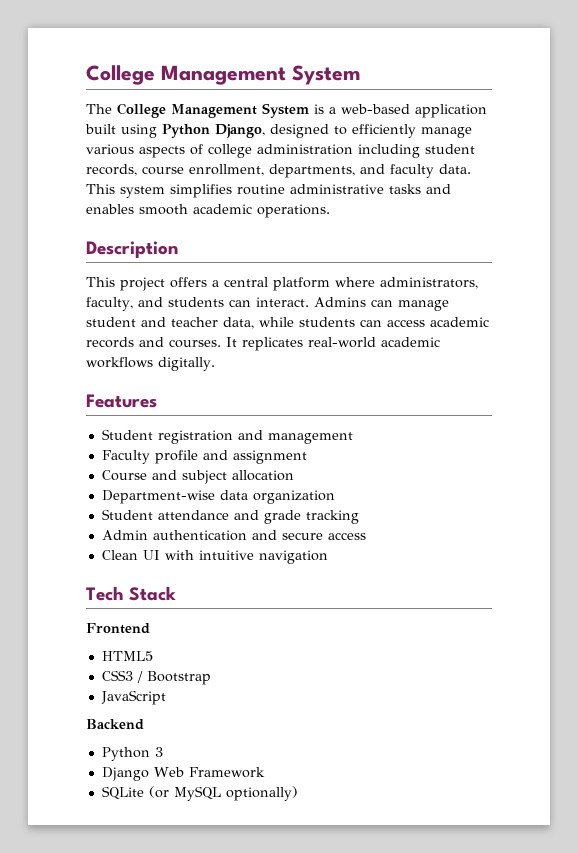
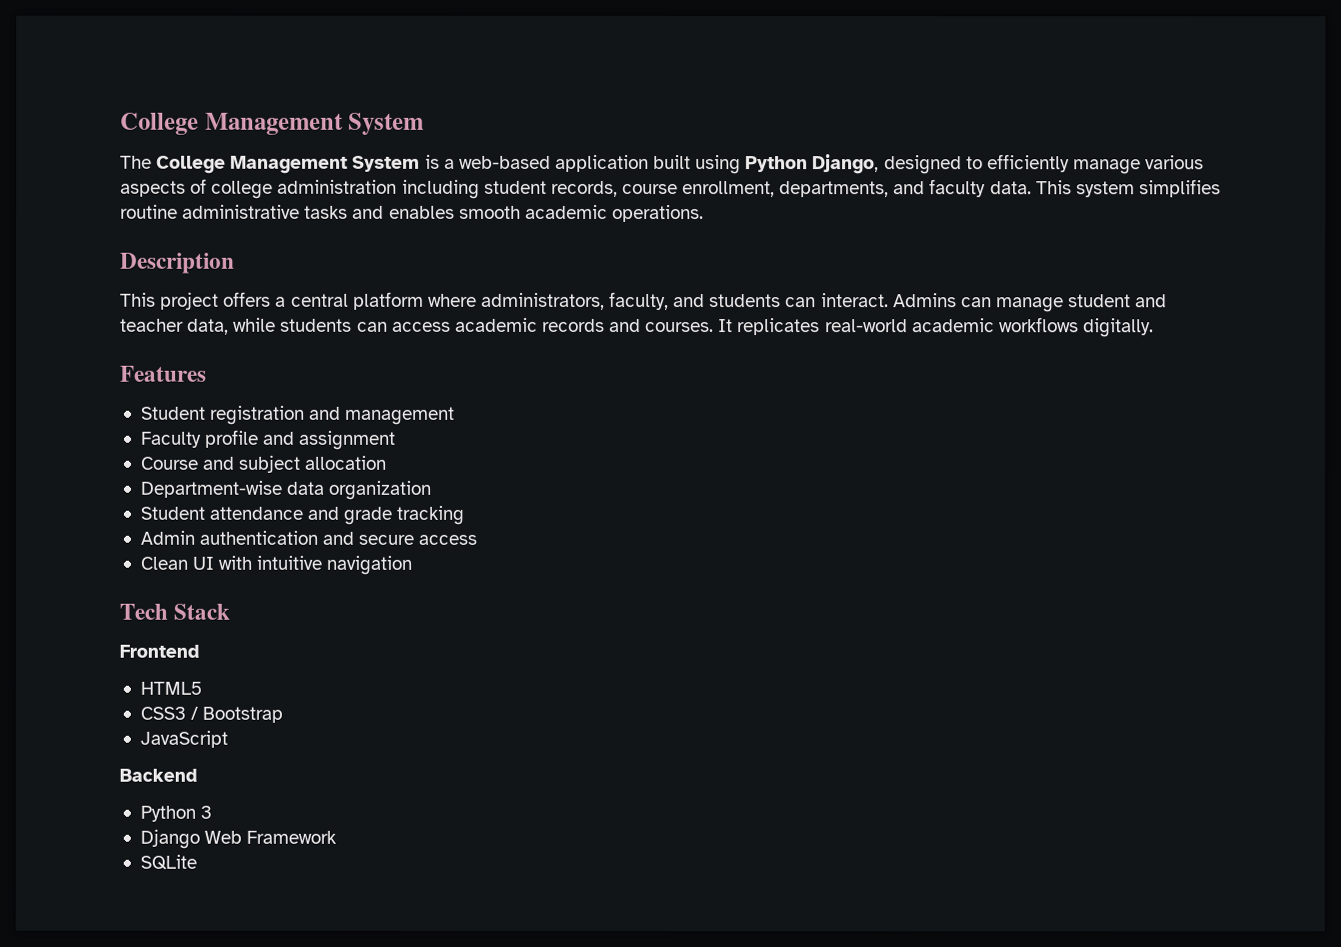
[148,786,298,801] (or MySQL optionally) -> (197, 862) none

